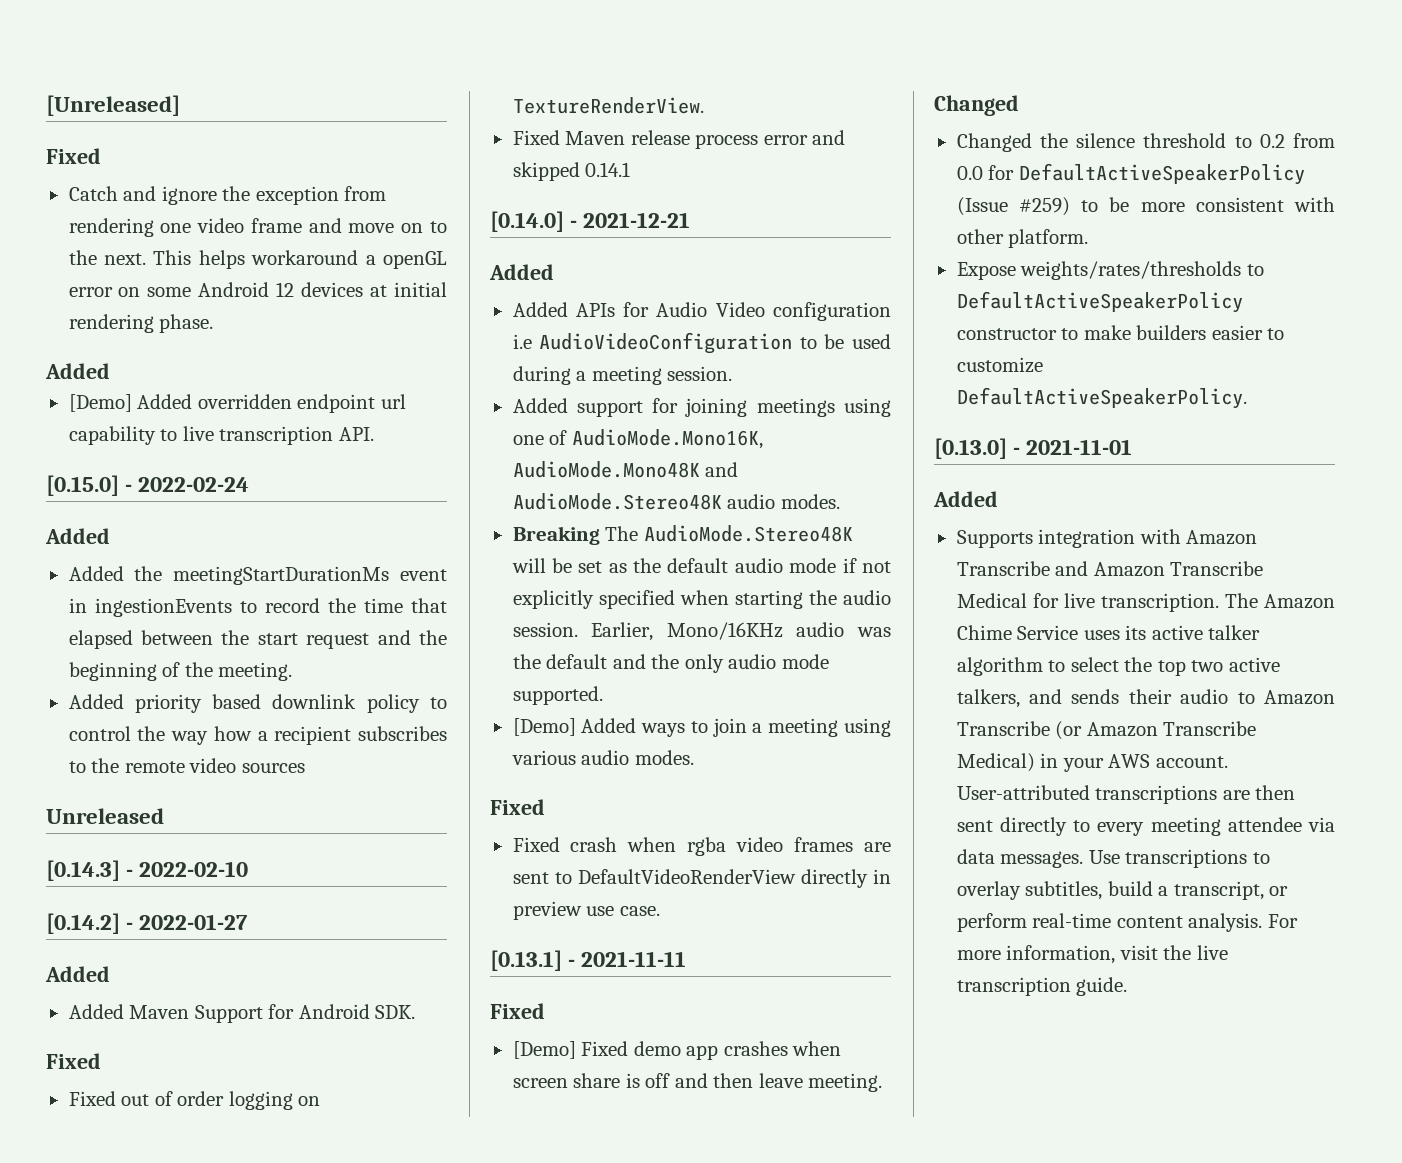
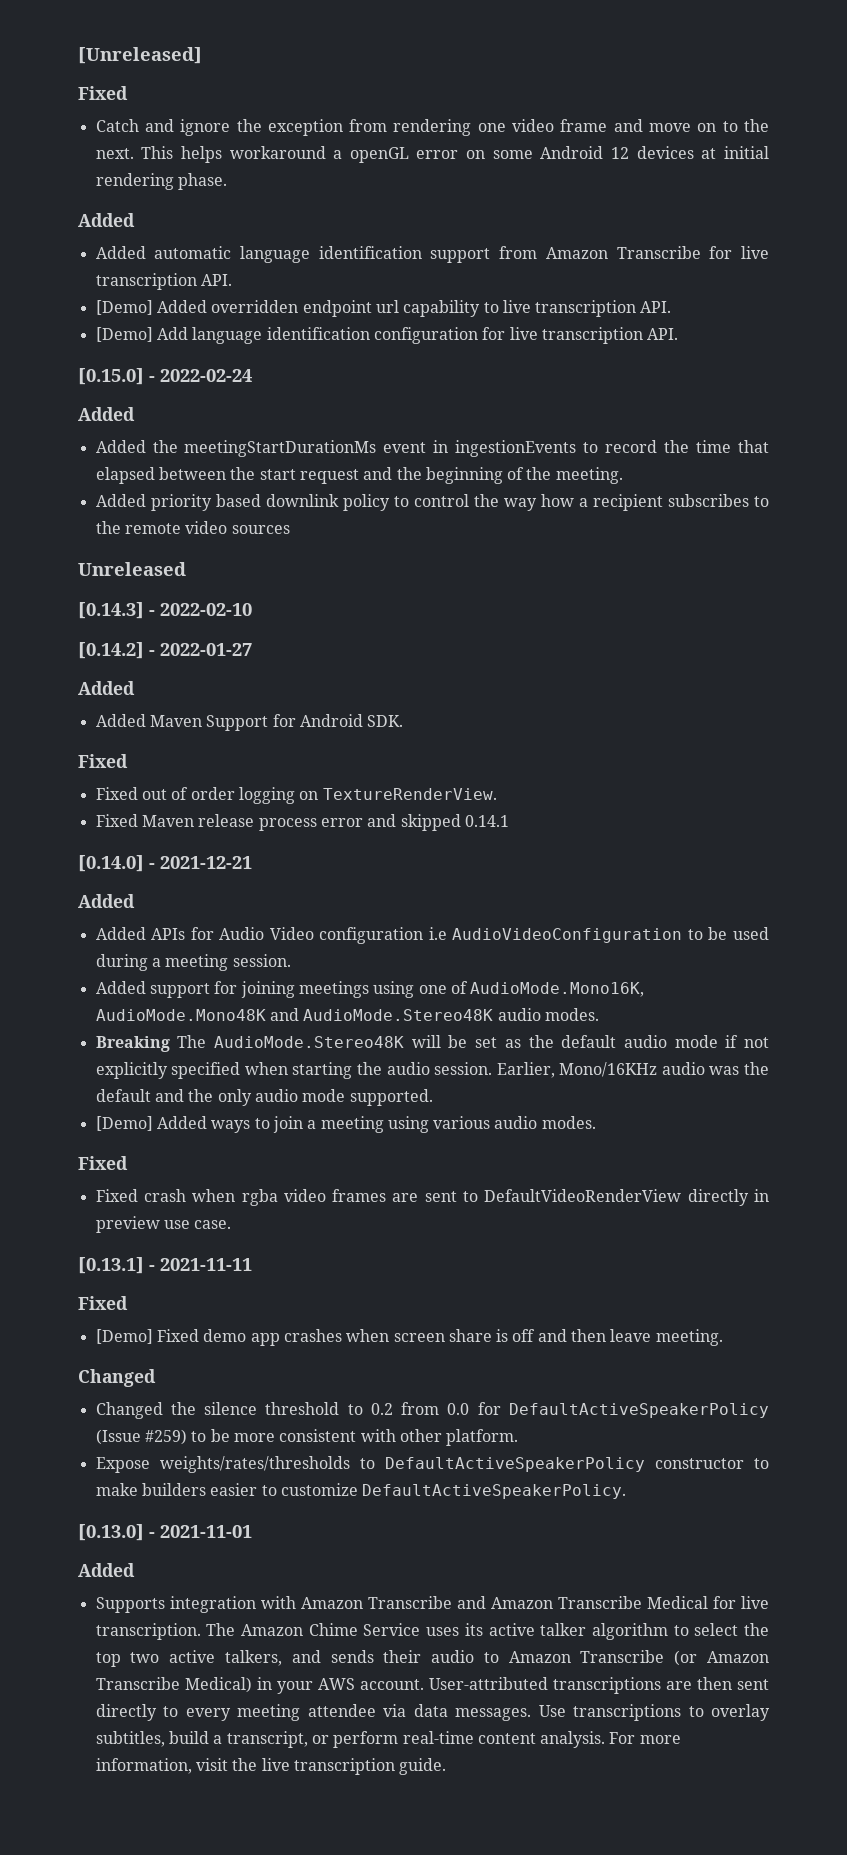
(110, 371) none -> [95,246,769,263] [95,273,232,290] // Added automatic language identification support from Amazon Transcribe for live transcription API.
(374, 434) none -> [95,327,679,344] // [Demo] Add language identification configuration for live transcription API.

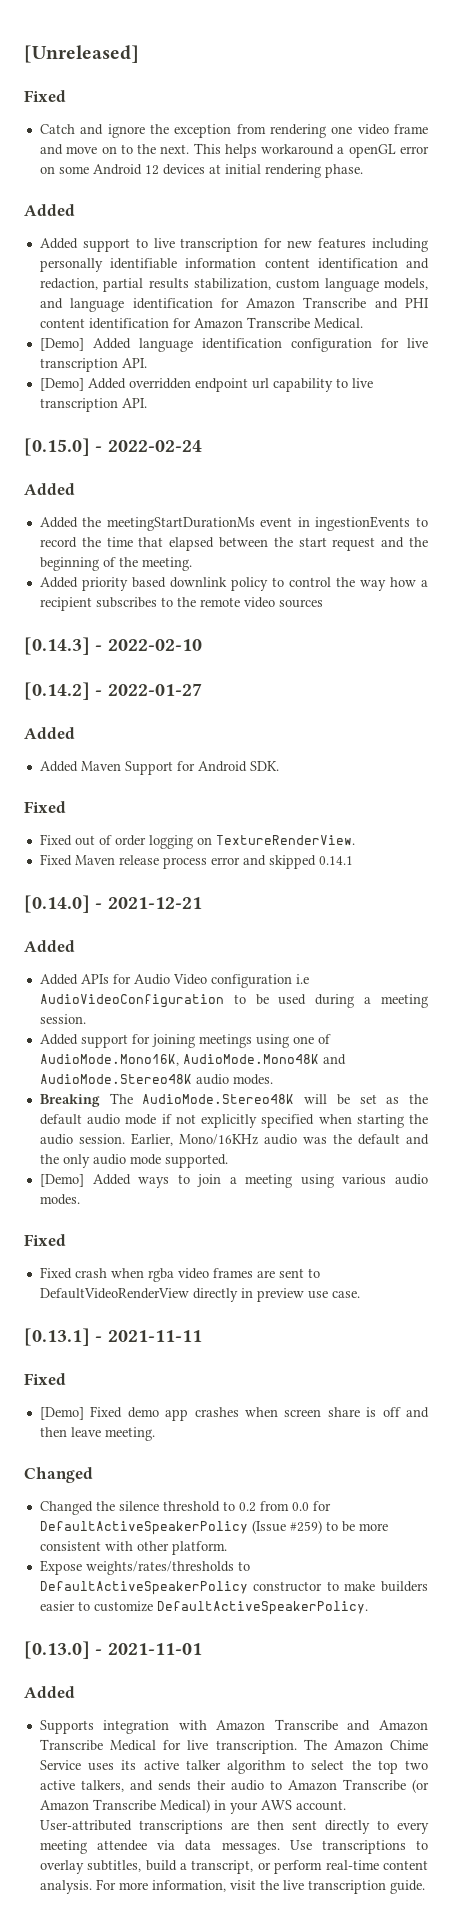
[154,246,701,263] automatic language identification support from Amazon Transcribe -> [82,238,429,252] [39,258,429,272] [39,278,428,292] [39,297,429,312] [39,317,363,329] [39,338,372,352] support to live transcription for new features including personally identifiable information content identification and redaction, partial results stabilization, custom language models, and language identification for Amazon Transcribe and PHI content identification for Amazon Transcribe Medical. // [Demo] Added language identification configuration
[95,327,679,344] // [Demo] Add language identification configuration for live transcription API. -> (147, 403) none
[78,562,186,576] // Unreleased -> (323, 603) none

